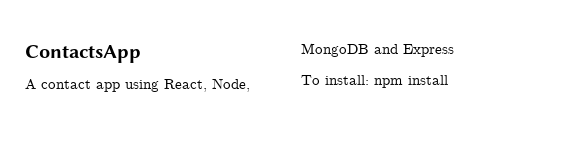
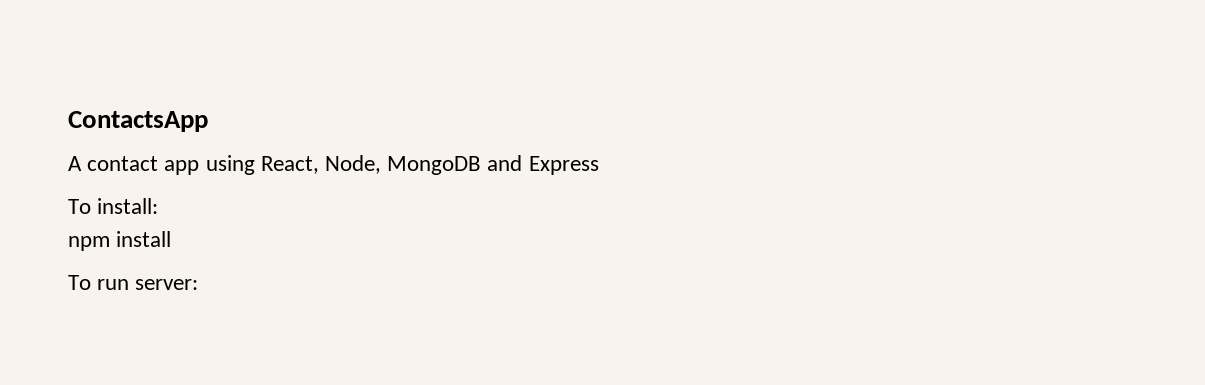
(369, 80) none -> (159, 206) //
(448, 80) none -> [68,275,199,290] // To run server:

